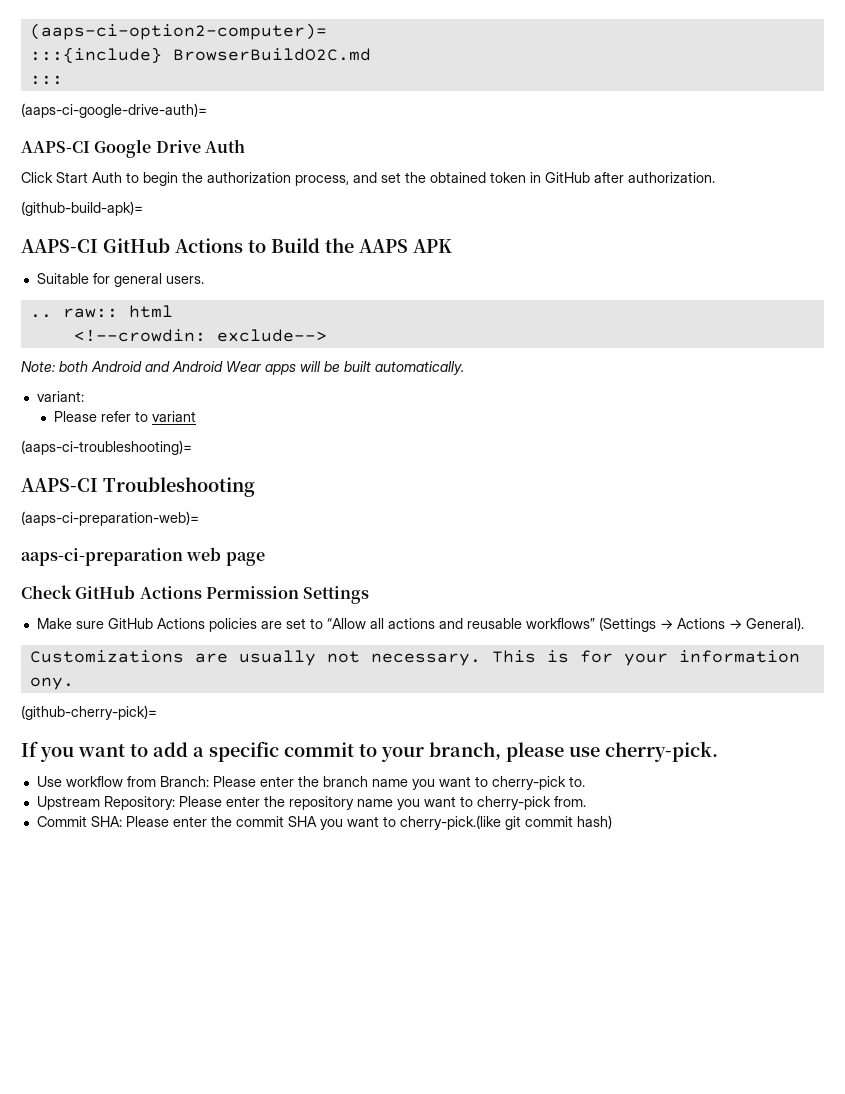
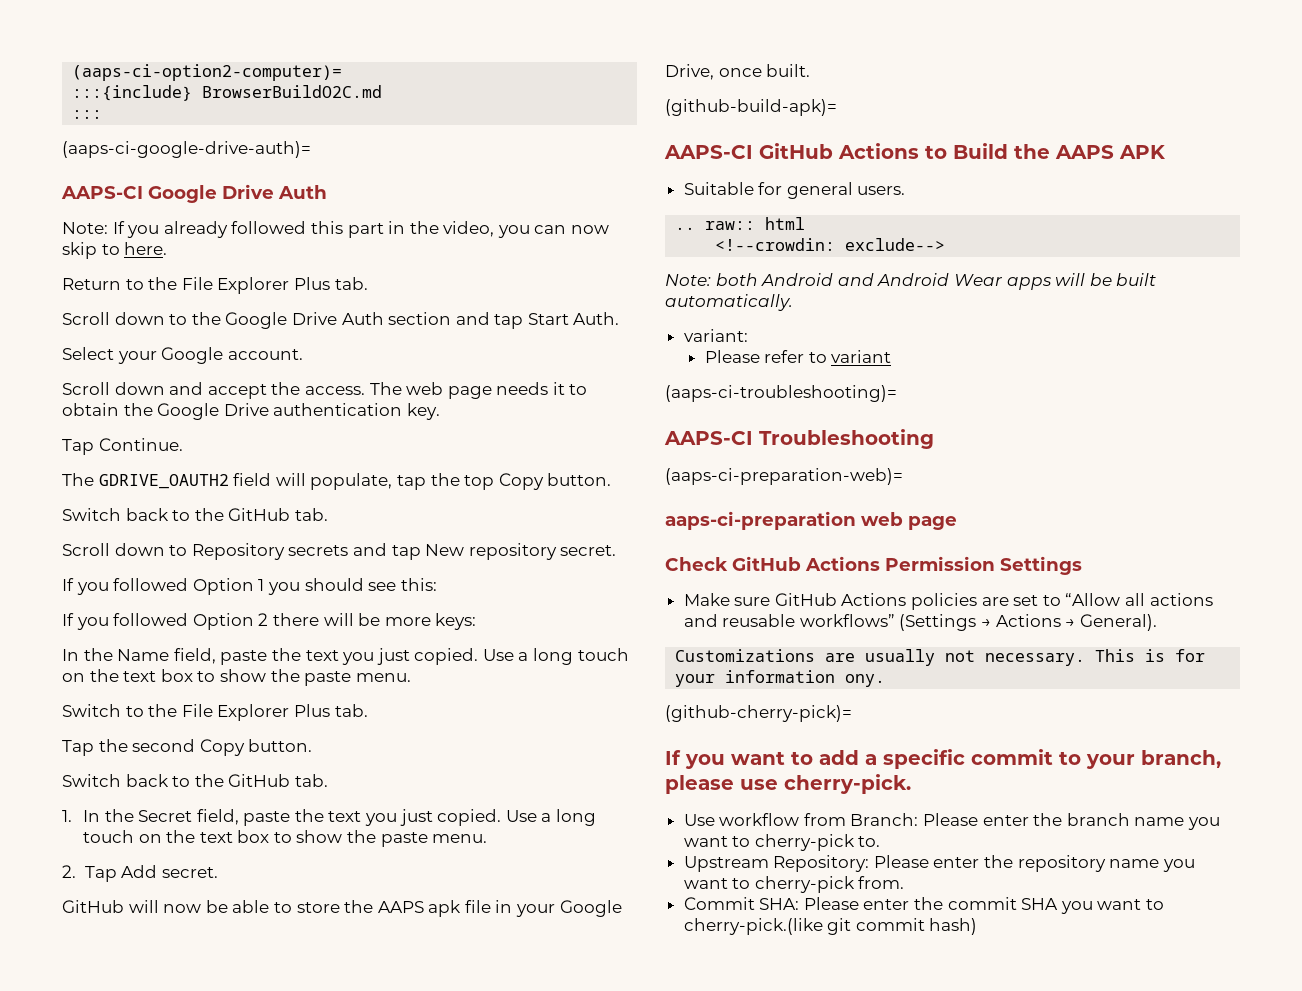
[21,172,715,186] Click Start Auth to begin the authorization process, and set the obtained token in GitHub after authorization. -> [62,221,610,238] [62,242,168,259] [62,277,368,294] [62,312,620,329] [62,347,303,364] [62,382,588,399] [62,403,440,420] [62,438,183,455] [62,473,612,490] [62,508,328,521] [62,543,617,560] [62,578,437,595] [62,613,477,630] [62,648,629,665] [62,669,411,686] [62,704,368,721] [62,739,313,756] [62,774,328,787] [62,809,597,826] [82,830,488,847] [62,865,218,882] [62,900,622,917] [665,64,811,80] Note: If you already followed this part in the video, you can now skip to here. // Return to the File Explorer Plus tab. // Scroll down to the Google Drive Auth section and tap Start Auth. // Select your Google account. // Scroll down and accept the access. The web page needs it to obtain the Google Drive authentication key. // Tap Continue. // The GDRIVE_OAUTH2 field will populate, tap the top Copy button. // Switch back to the GitHub tab. // Scroll down to Repository secrets and tap New repository secret. // If you followed Option 1 you should see this: // If you followed Option 2 there will be more keys: // In the Name field, paste the text you just copied. Use a long touch on the text box to show the paste menu. // Switch to the File Explorer Plus tab. // Tap the second Copy button. // Switch back to the GitHub tab. // 1. In the Secret field, paste the text you just copied. Use a long touch on the text box to show the paste menu. // 2. Tap Add secret. // GitHub will now be able to store the AAPS apk file in your Google Drive, once built.

